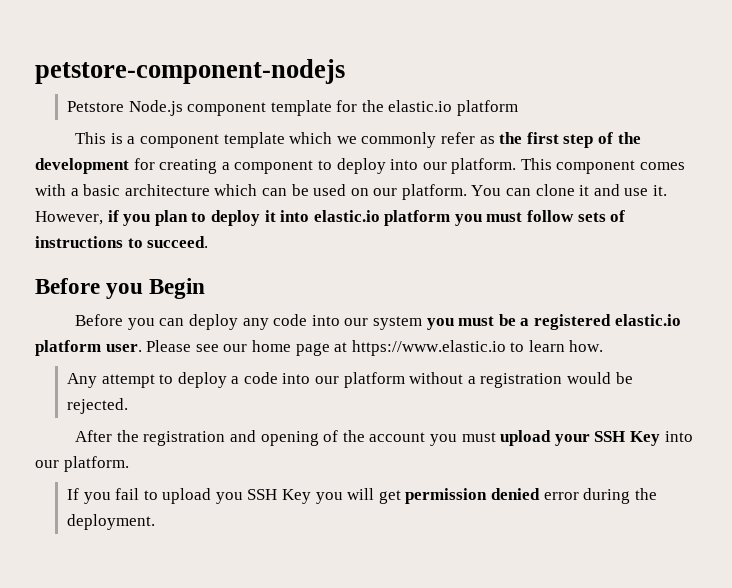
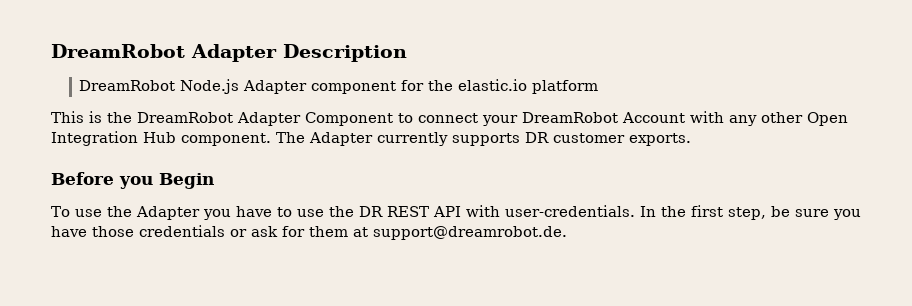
[35,59,345,84] [66,100,332,116] petstore-component-nodejs // Petstore Node.js component template -> [51,44,407,62] [79,79,397,94] DreamRobot Adapter Description // DreamRobot Node.js Adapter component
[127,132,641,148] [35,158,686,174] [35,184,668,200] [35,210,626,226] [35,236,209,248] [35,278,206,299] [75,314,681,330] [35,340,604,356] [66,372,633,388] [66,398,128,414] [75,430,693,446] [35,456,129,472] [66,488,657,504] [66,514,155,530] a component template which we commonly refer as the first step of the development for creating a component to deploy into our platform. This component comes with a basic architecture which can be used on our platform. You can clone it and use it. However, if you plan to deploy it into elastic.io platform you must follow sets of instructions to succeed. // Before you Begin // Before you can deploy any code into our system you must be a registered elastic.io platform user. Please see our home page at https://www.elastic.io to learn how. // Any attempt to deploy a code into our platform without a registration would be rejected. // After the registration and opening of the account you must upload your SSH Key into our platform. // If you fail to upload you SSH Key you will get permission denied error during the deployment. -> [107,111,848,126] [51,131,691,146] [51,172,214,189] [51,205,861,220] [51,225,567,240] the DreamRobot Adapter Component to connect your DreamRobot Account with any other Open Integration Hub component. The Adapter currently supports DR customer exports. // Before you Begin // To use the Adapter you have to use the DR REST API with user-credentials. In the first step, be sure you have those credentials or ask for them at support@dreamrobot.de.

